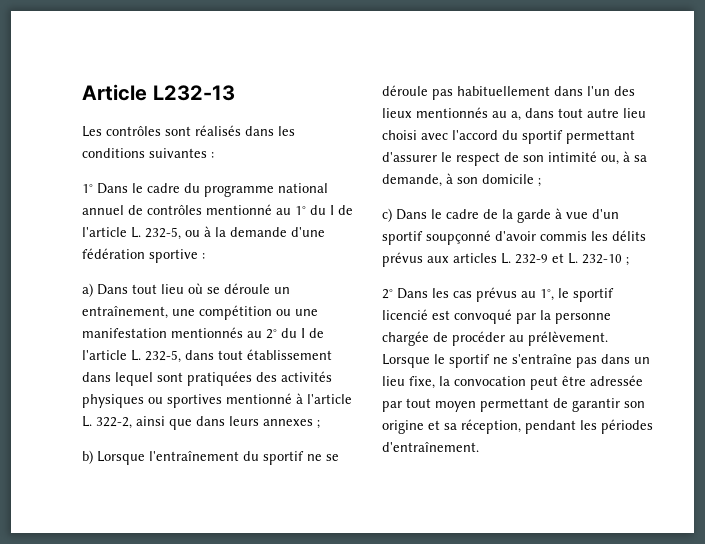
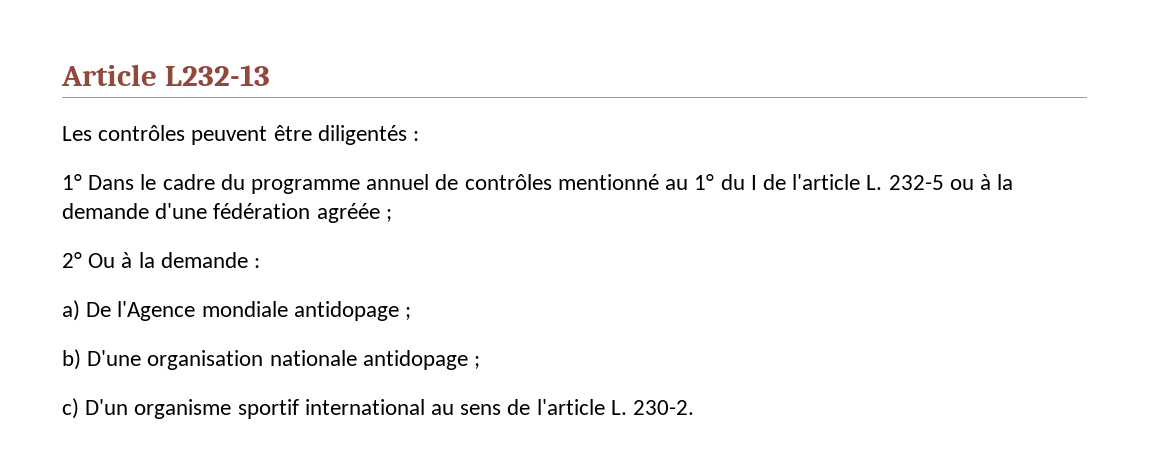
[165,125,295,136] [82,148,207,158] sont réalisés dans les conditions suivantes -> [191,125,407,145] peuvent être diligentés
[278,183,328,193] national -> (361, 186) none
[145,227,181,240] 232-5, -> [888,175,944,190] 232-5
[149,249,205,263] [82,283,290,297] [82,305,318,320] [82,327,324,339] [82,349,332,363] [82,371,332,386] [82,393,352,408] [82,416,320,430] [82,450,339,465] [382,85,635,100] [382,107,646,121] [382,130,635,144] [382,151,647,166] [382,173,541,187] [382,208,619,223] [382,230,646,245] [382,252,629,267] [382,287,614,302] [382,309,611,324] [382,331,608,346] [382,354,650,368] [382,375,643,390] [382,398,645,412] [382,419,653,434] [382,442,479,452] sportive : // a) Dans tout lieu où se déroule un entraînement, une compétition ou une manifestation mentionnés au 2° du I de l'article L. 232-5, dans tout établissement dans lequel sont pratiquées des activités physiques ou sportives mentionné à l'article L. 322-2, ainsi que dans leurs annexes ; // b) Lorsque l'entraînement du sportif ne se déroule pas habituellement dans l'un des lieux mentionnés au a, dans tout autre lieu choisi avec l'accord du sportif permettant d'assurer le respect de son intimité ou, à sa demande, à son domicile ; // c) Dans le cadre de la garde à vue d'un sportif soupçonné d'avoir commis les délits prévus aux articles L. 232-9 et L. 232-10 ; // 2° Dans les cas prévus au 1°, le sportif licencié est convoqué par la personne chargée de procéder au prélèvement. Lorsque le sportif ne s'entraîne pas dans un lieu fixe, la convocation peut être adressée par tout moyen permettant de garantir son origine et sa réception, pendant les périodes d'entraînement. -> [316,203,392,223] [62,252,261,268] [62,300,412,321] [62,349,481,370] [62,398,695,419] agréée ; // 2° Ou à la demande : // a) De l'Agence mondiale antidopage ; // b) D'une organisation nationale antidopage ; // c) D'un organisme sportif international au sens de l'article L. 230-2.

